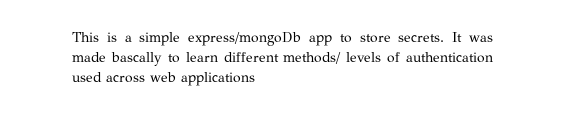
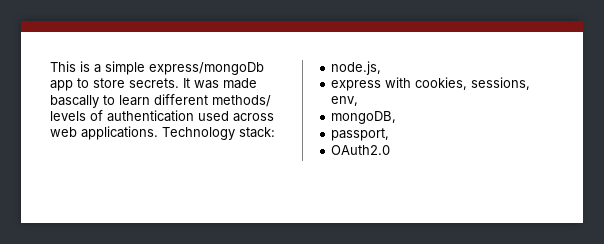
[181,72,255,86] applications -> [81,126,275,140] [331,61,382,75] [331,77,531,91] [331,96,359,106] [331,111,397,124] [331,128,390,141] [331,145,391,155] applications. Technology stack: // node.js, // express with cookies, sessions, env, // mongoDB, // passport, // OAuth2.0

